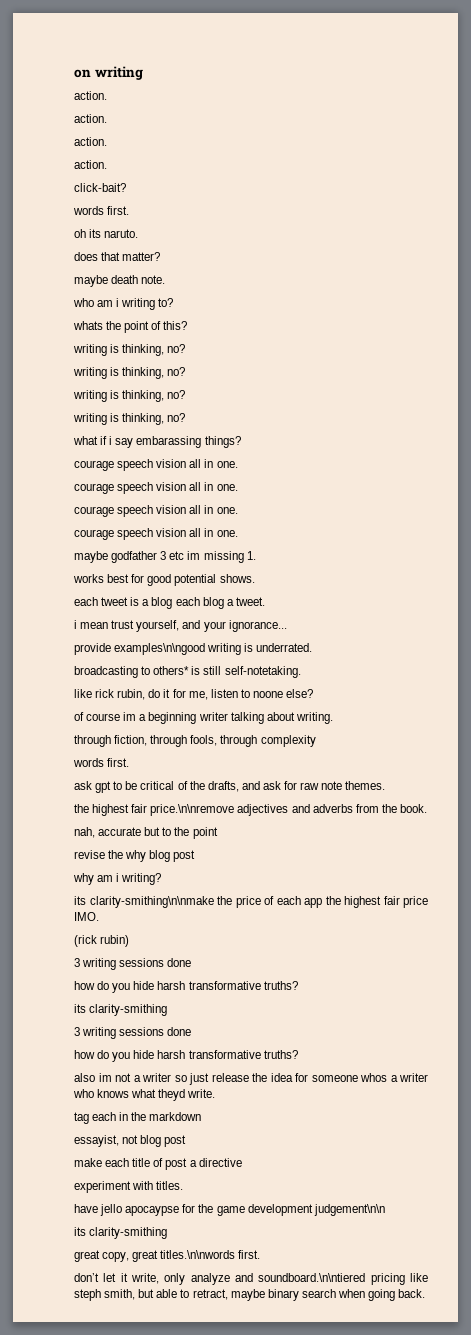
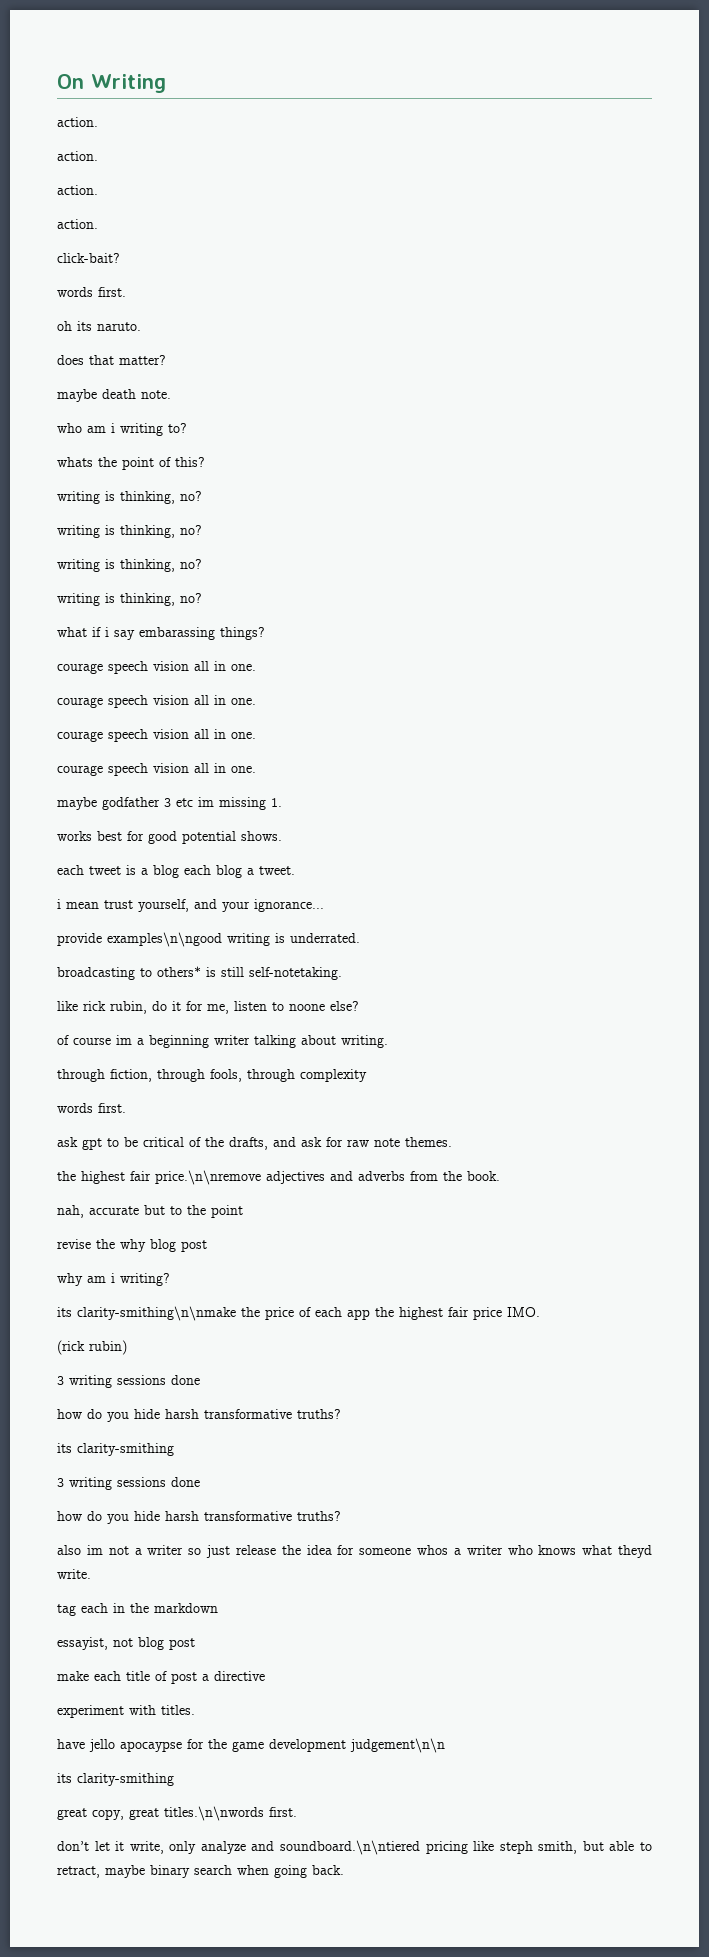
[74,66,143,80] on writing -> [57,74,166,93] On Writing

